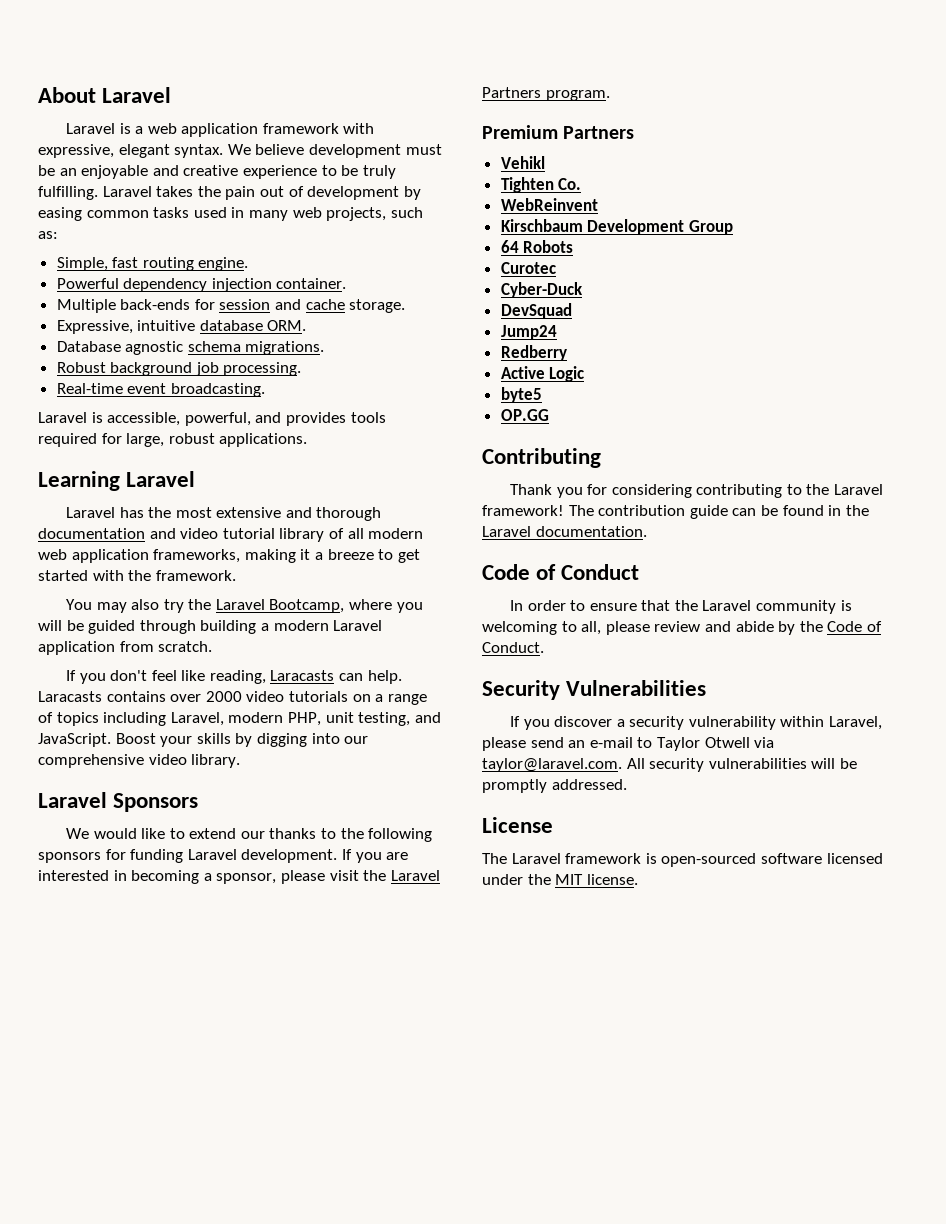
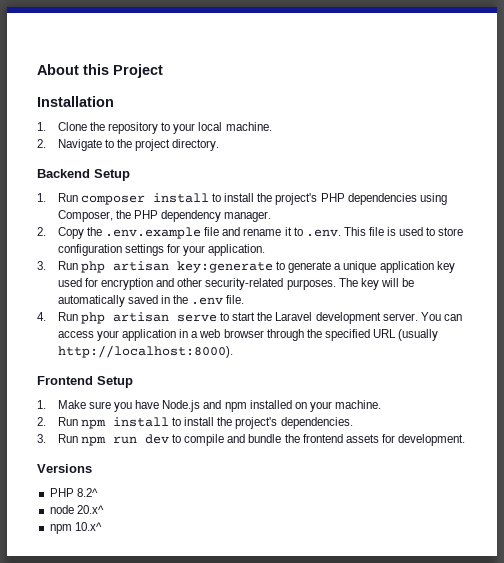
[102,87,172,103] [65,123,375,137] [38,144,442,158] [38,165,396,179] [38,186,421,200] [38,207,423,221] [38,231,58,239] [56,257,249,271] [56,278,347,292] [56,299,406,313] [56,320,307,334] [56,341,325,355] [56,362,302,376] [56,383,265,397] [38,412,386,426] [38,433,308,447] [38,471,196,491] [65,507,382,521] [38,528,424,542] [38,549,420,563] [38,570,236,581] [65,599,423,613] [38,620,383,634] [38,641,213,655] [65,670,402,684] [38,691,427,705] [38,712,441,726] [38,733,369,747] [38,754,241,768] [38,792,199,812] [65,828,433,842] [38,849,409,863] [38,870,440,884] [482,87,610,101] [482,125,635,139] [500,156,545,169] [500,177,582,193] [500,198,598,211] [500,219,733,235] [500,240,574,253] [500,262,556,274] [500,282,583,298] [500,303,572,319] [500,325,557,340] [500,345,567,361] [500,366,585,382] [500,387,542,403] [500,409,549,421] [482,448,601,468] [509,484,884,498] [482,505,869,519] [482,526,647,537] [482,564,640,580] [509,600,852,614] [482,621,882,635] [482,642,544,653] [482,680,707,700] [509,716,883,730] [482,737,775,751] [482,758,857,772] [482,779,627,793] [482,817,553,833] [482,853,883,867] [482,874,638,885] Laravel // Laravel is a web application framework with expressive, elegant syntax. We believe development must be an enjoyable and creative experience to be truly fulfilling. Laravel takes the pain out of development by easing common tasks used in many web projects, such as: // Simple, fast routing engine. // Powerful dependency injection container. // Multiple back-ends for session and cache storage. // Expressive, intuitive database ORM. // Database agnostic schema migrations. // Robust background job processing. // Real-time event broadcasting. // Laravel is accessible, powerful, and provides tools required for large, robust applications. // Learning Laravel // Laravel has the most extensive and thorough documentation and video tutorial library of all modern web application frameworks, making it a breeze to get started with the framework. // You may also try the Laravel Bootcamp, where you will be guided through building a modern Laravel application from scratch. // If you don't feel like reading, Laracasts can help. Laracasts contains over 2000 video tutorials on a range of topics including Laravel, modern PHP, unit testing, and JavaScript. Boost your skills by digging into our comprehensive video library. // Laravel Sponsors // We would like to extend our thanks to the following sponsors for funding Laravel development. If you are interested in becoming a sponsor, please visit the Laravel Partners program. // Premium Partners // Vehikl // Tighten Co. // WebReinvent // Kirschbaum Development Group // 64 Robots // Curotec // Cyber-Duck // DevSquad // Jump24 // Redberry // Active Logic // byte5 // OP.GG // Contributing // Thank you for considering contributing to the Laravel framework! The contribution guide can be found in the Laravel documentation. // Code of Conduct // In order to ensure that the Laravel community is welcoming to all, please review and abide by the Code of Conduct. // Security Vulnerabilities // If you discover a security vulnerability within Laravel, please send an e-mail to Taylor Otwell via taylor@laravel.com. All security vulnerabilities will be promptly addressed. // License // The Laravel framework is open-sourced software licensed under the MIT license. -> [83,64,163,78] [37,96,114,107] [37,122,272,134] [37,139,220,151] [37,169,130,181] [37,193,447,205] [57,210,272,222] [37,227,464,239] [57,244,266,256] [37,261,455,273] [57,278,414,290] [57,295,245,307] [37,312,462,324] [57,329,439,341] [57,345,233,358] [37,376,133,388] [37,400,381,412] [37,417,353,429] [37,434,465,446] [37,464,92,473] [49,488,98,497] [49,505,104,514] [49,522,102,534] this Project // Installation // 1. Clone the repository to your local machine. // 2. Navigate to the project directory. // Backend Setup // 1. Run composer install to install the project's PHP dependencies using Composer, the PHP dependency manager. // 2. Copy the .env.example file and rename it to .env. This file is used to store configuration settings for your application. // 3. Run php artisan key:generate to generate a unique application key used for encryption and other security-related purposes. The key will be automatically saved in the .env file. // 4. Run php artisan serve to start the Laravel development server. You can access your application in a web browser through the specified URL (usually http://localhost:8000). // Frontend Setup // 1. Make sure you have Node.js and npm installed on your machine. // 2. Run npm install to install the project's dependencies. // 3. Run npm run dev to compile and bundle the frontend assets for development. // Versions // PHP 8.2^ // node 20.x^ // npm 10.x^

